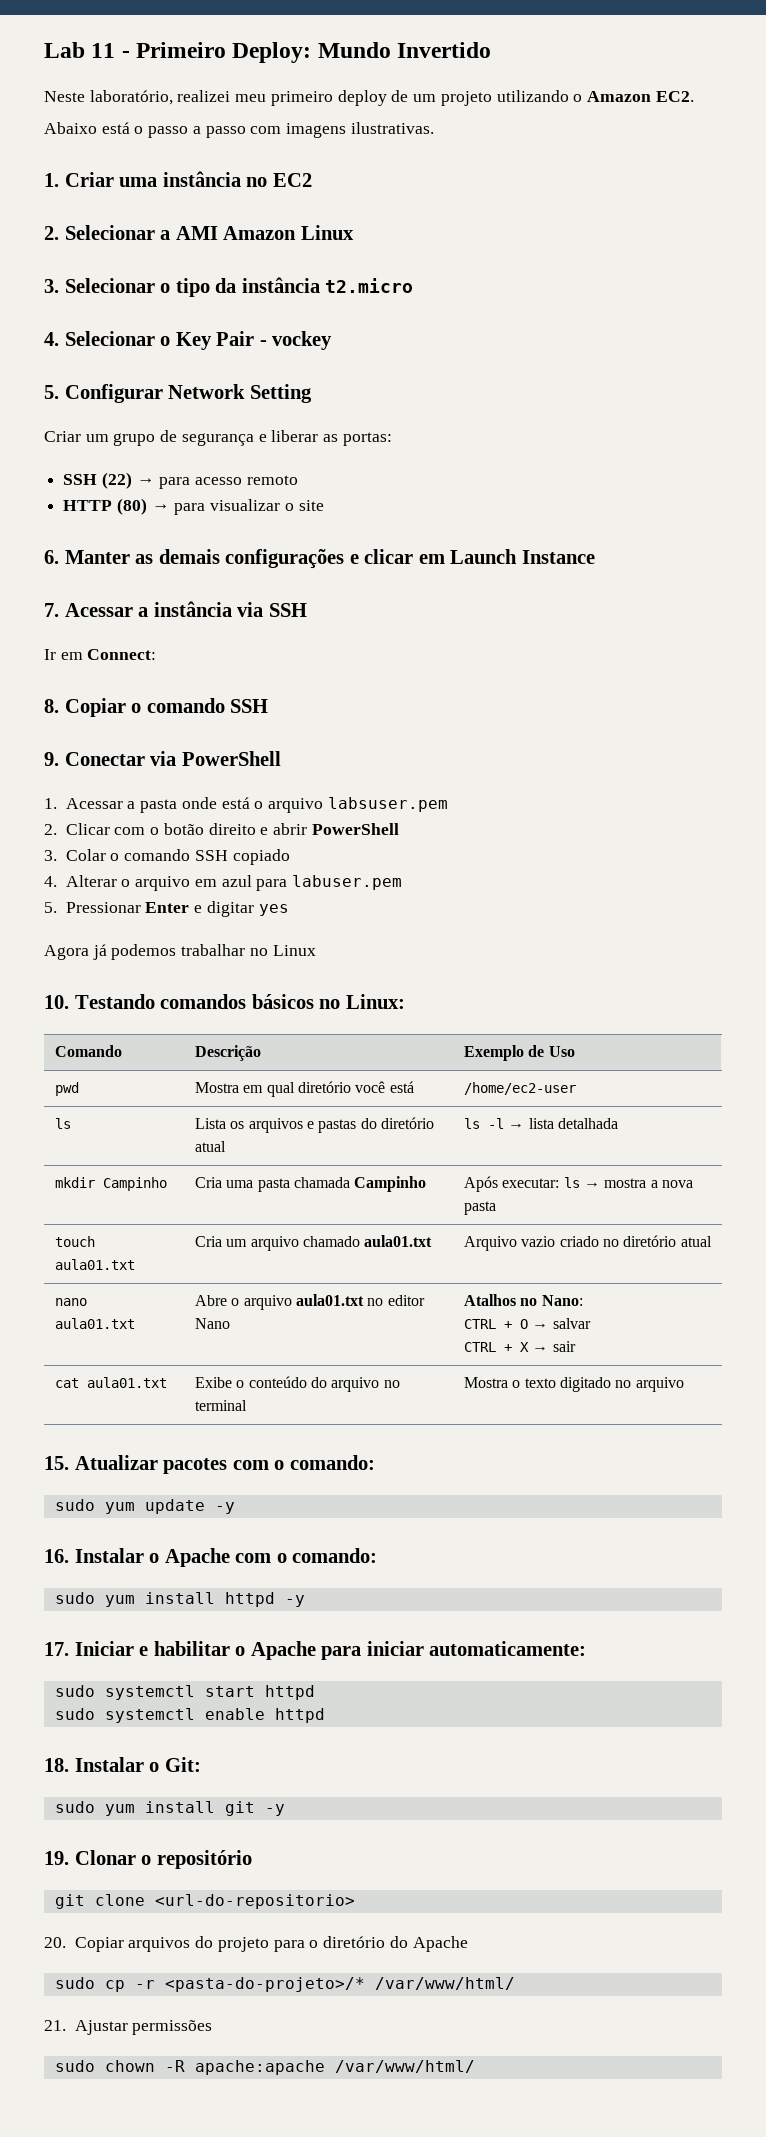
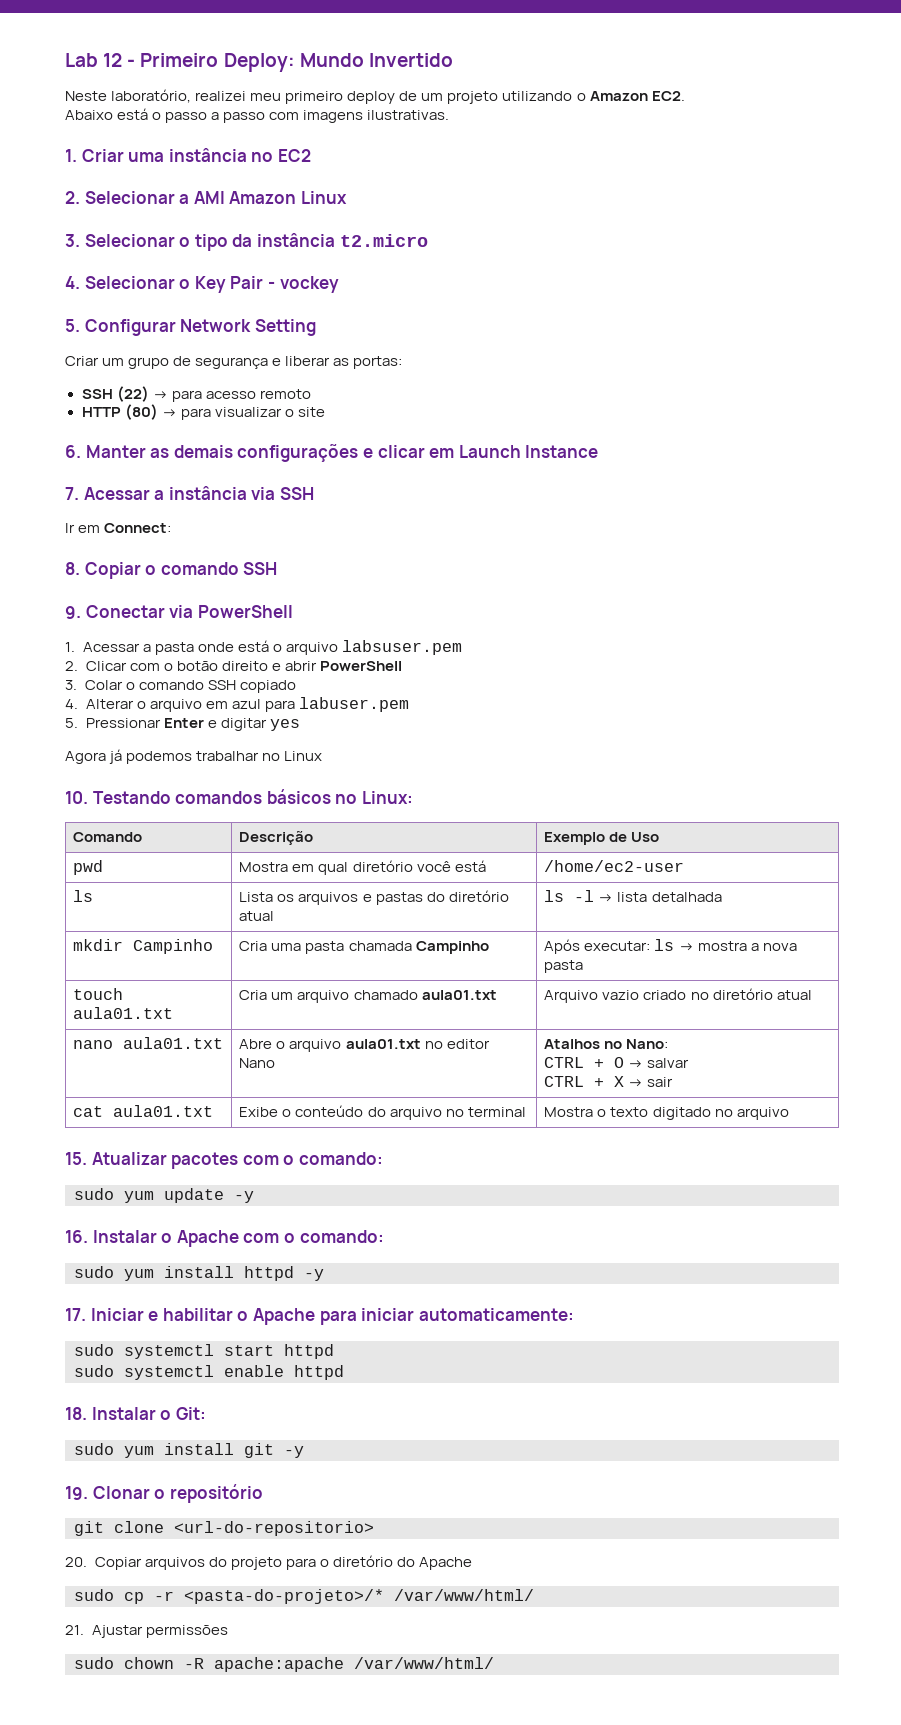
[91,43,116,58] 11 -> [103,53,123,67] 12

